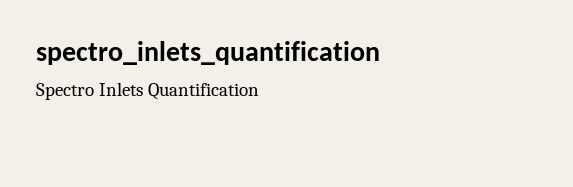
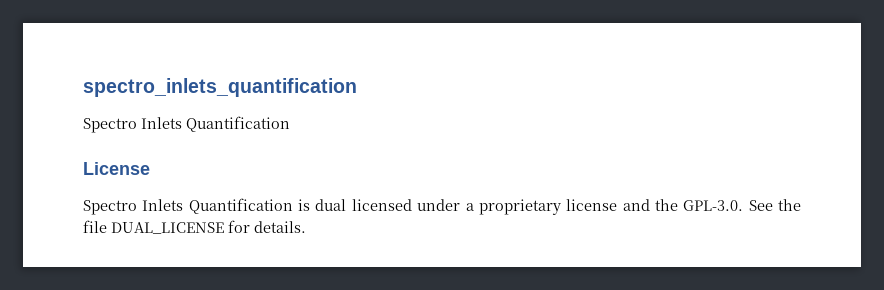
(260, 91) none -> [83,162,150,175] [83,198,801,215] [83,220,306,234] // License // Spectro Inlets Quantification is dual licensed under a proprietary license and the GPL-3.0. See the file DUAL_LICENSE for details.

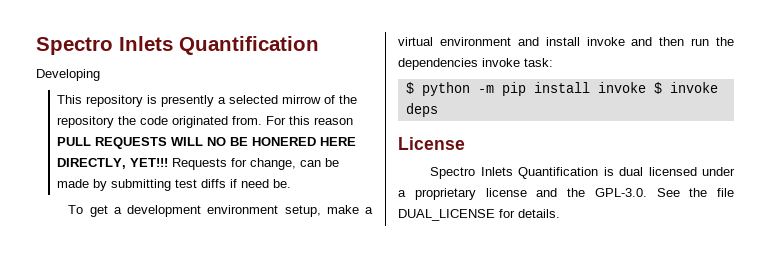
[83,78,357,97] [83,116,290,133] spectro_inlets_quantification // Spectro Inlets Quantification -> [36,36,319,55] [36,69,100,81] [57,95,358,107] [57,116,354,128] [57,137,357,149] [57,158,340,170] [57,179,292,191] [68,205,373,217] [398,37,734,46] [398,58,553,70] [405,82,718,96] [405,103,438,117] Spectro Inlets Quantification // Developing // This repository is presently a selected mirrow of the repository the code originated from. For this reason PULL REQUESTS WILL NO BE HONERED HERE DIRECTLY, YET!!! Requests for change, can be made by submitting test diffs if need be. // To get a development environment setup, make a virtual environment and install invoke and then run the dependencies invoke task: // $ python -m pip install invoke $ invoke deps

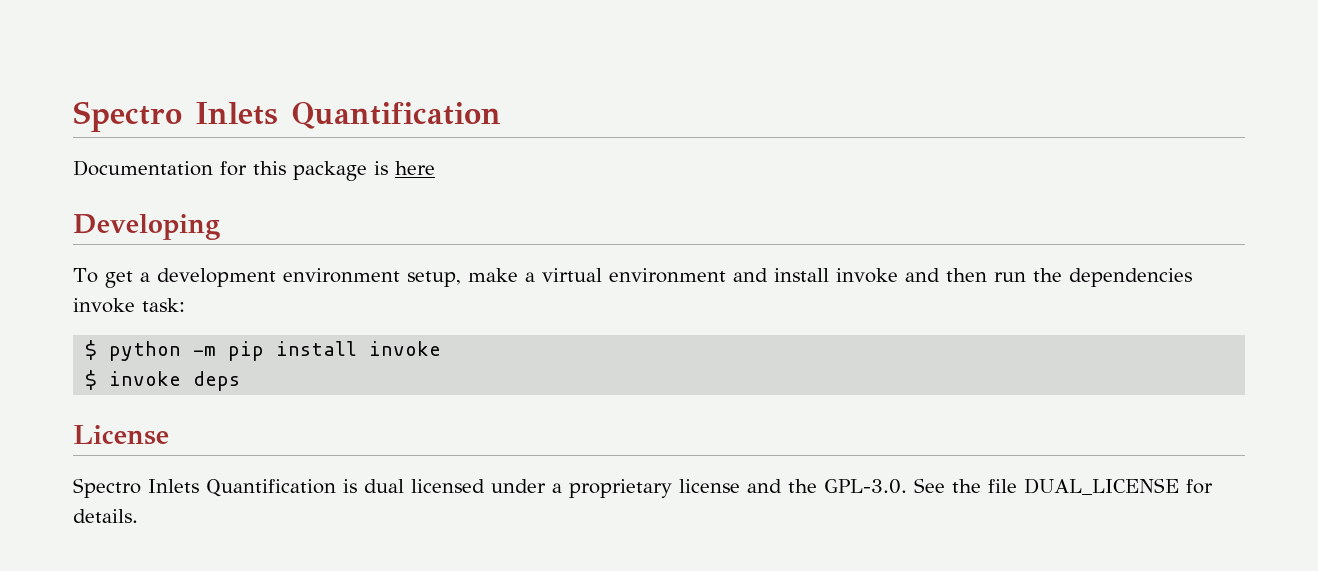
[36,69,100,81] [57,95,358,107] [57,116,354,128] [57,137,357,149] [57,158,340,170] [57,179,292,191] Developing // This repository is presently a selected mirrow of the repository the code originated from. For this reason PULL REQUESTS WILL NO BE HONERED HERE DIRECTLY, YET!!! Requests for change, can be made by submitting test diffs if need be. -> [73,160,435,181] [73,214,220,240] Documentation for this package is here // Developing
(646, 87) none -> (442, 348) //

